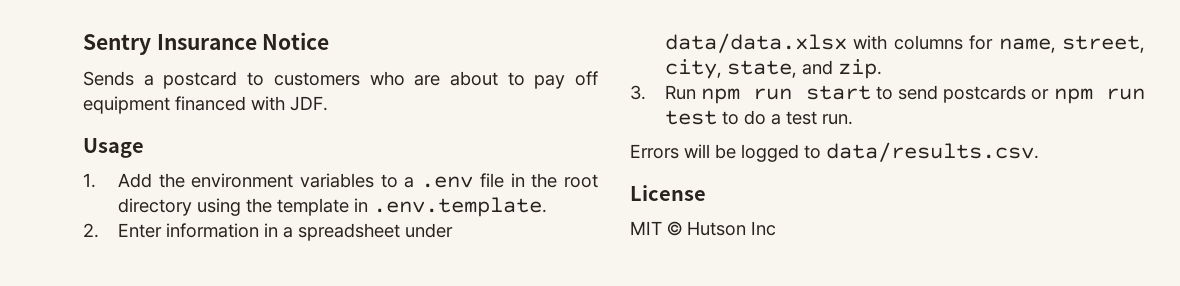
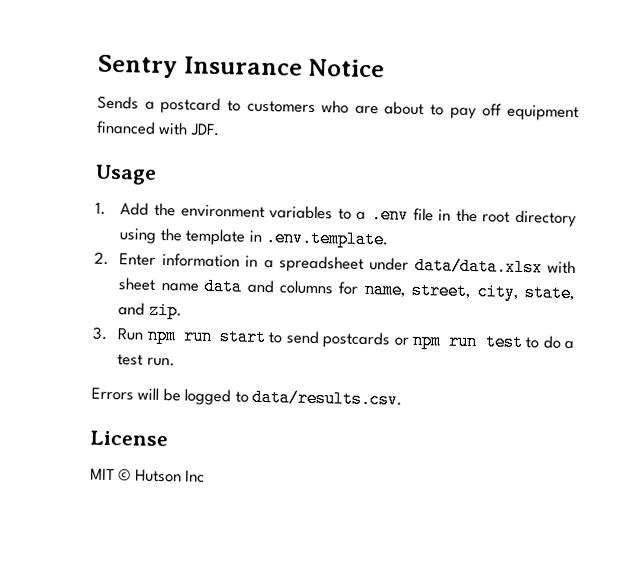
(888, 42) none -> [118,277,275,296] sheet name data and

